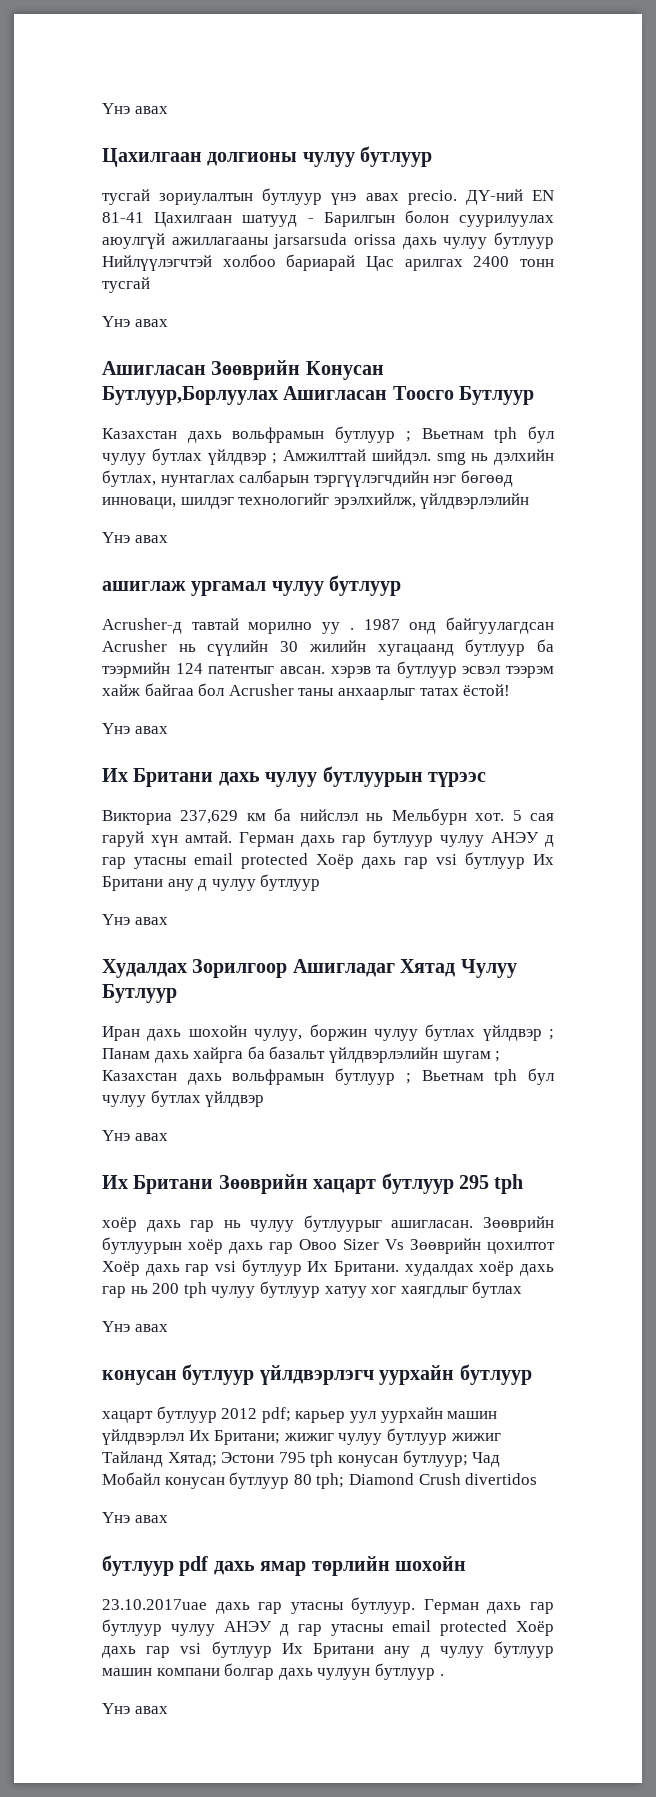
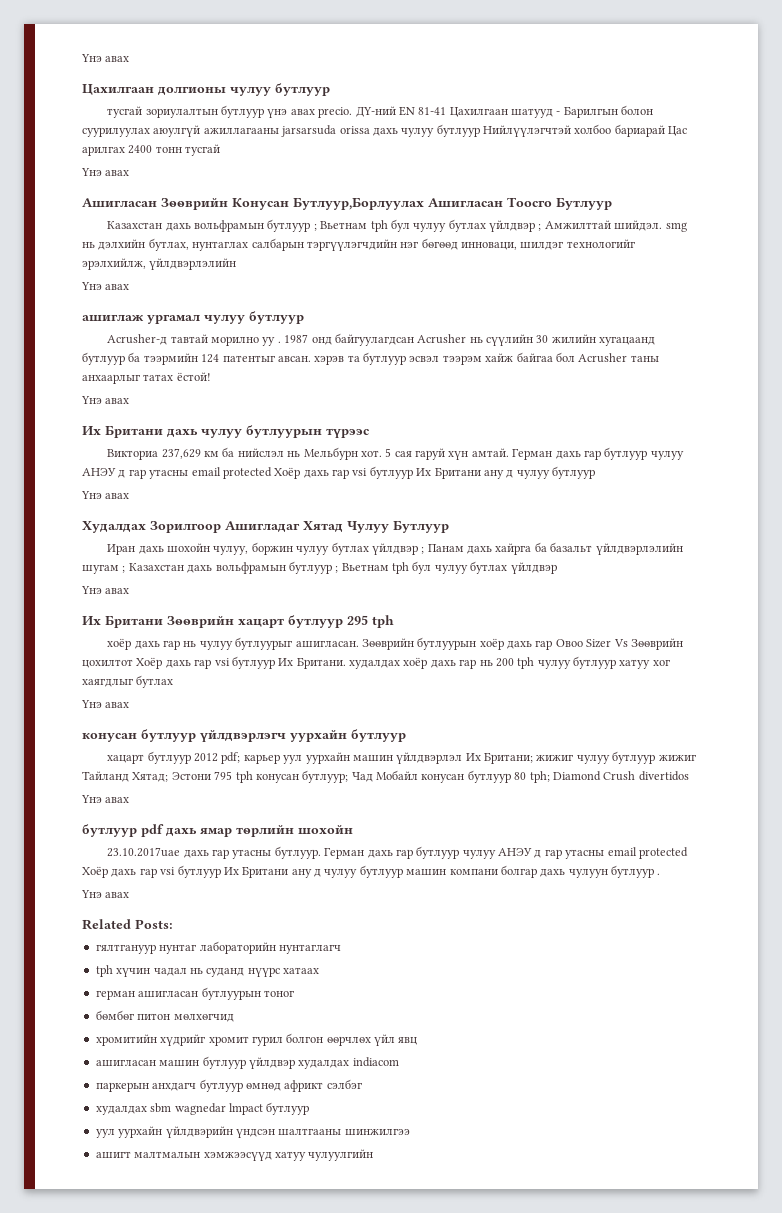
(168, 1710) none -> [82,919,173,930] [95,941,341,954] [95,965,319,977] [95,987,294,1000] [95,1010,234,1022] [95,1033,418,1046] [95,1056,399,1069] [95,1079,362,1092] [95,1102,310,1115] [95,1126,410,1138] [95,1149,374,1161] // Related Posts: // гялтгануур нунтаг лабораторийн нунтаглагч // tph хүчин чадал нь суданд нүүрс хатаах // герман ашигласан бутлуурын тоног // бөмбөг питон мөлхөгчид // хромитийн хүдрийг хромит гурил болгон өөрчлөх үйл явц // ашигласан машин бутлуур үйлдвэр худалдах indiacom // паркерын анхдагч бутлуур өмнөд африкт сэлбэг // худалдах sbm wagnedar lmpact бутлуур // уул уурхайн үйлдвэрийн үндсэн шалтгааны шинжилгээ // ашигт малтмалын хэмжээсүүд хатуу чулуулгийн

